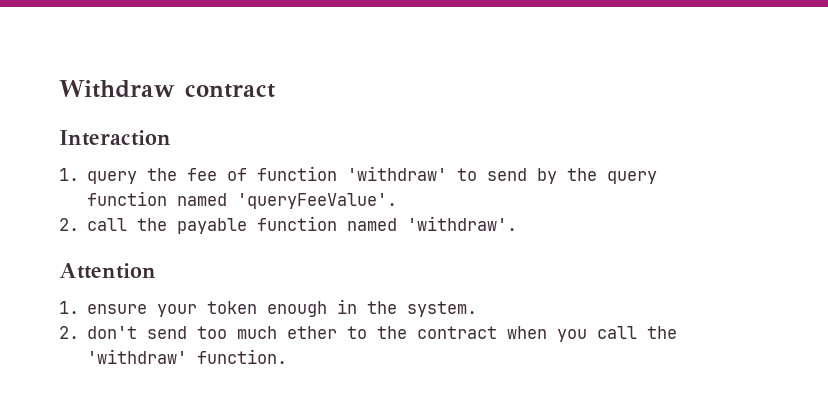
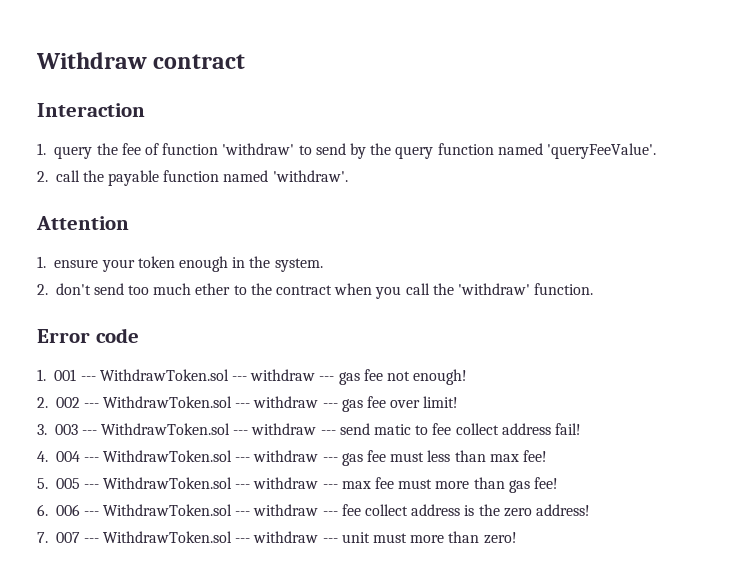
(288, 356) none -> [37,328,139,343] [37,369,468,385] [37,396,459,412] [37,423,581,435] [37,450,547,466] [37,477,558,493] [37,504,590,517] [37,531,517,544] // Error code // 1. 001 --- WithdrawToken.sol --- withdraw --- gas fee not enough! // 2. 002 --- WithdrawToken.sol --- withdraw --- gas fee over limit! // 3. 003 --- WithdrawToken.sol --- withdraw --- send matic to fee collect address fail! // 4. 004 --- WithdrawToken.sol --- withdraw --- gas fee must less than max fee! // 5. 005 --- WithdrawToken.sol --- withdraw --- max fee must more than gas fee! // 6. 006 --- WithdrawToken.sol --- withdraw --- fee collect address is the zero address! // 7. 007 --- WithdrawToken.sol --- withdraw --- unit must more than zero!

